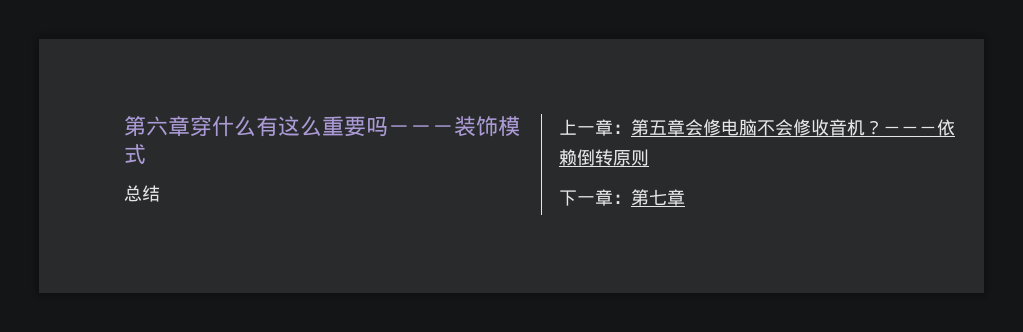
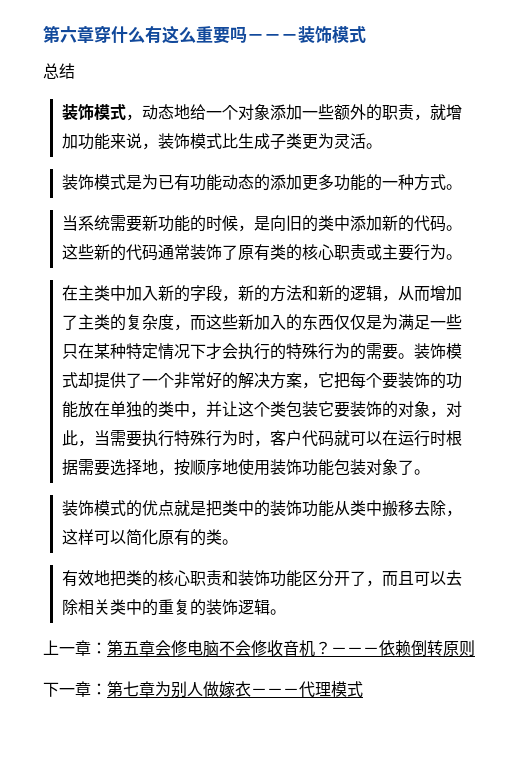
(160, 193) none -> [61,104,462,121] [61,133,382,150] [61,174,462,191] [61,215,462,232] [61,244,462,261] [61,285,462,302] [61,314,462,331] [61,343,462,360] [61,372,462,389] [61,401,462,418] [61,430,462,447] [61,459,430,476] [61,500,462,517] [61,529,238,546] [61,570,462,587] [61,599,286,616] // 装饰模式，动态地给一个对象添加一些额外的职责，就增加功能来说，装饰模式比生成子类更为灵活。 // 装饰模式是为已有功能动态的添加更多功能的一种方式。 // 当系统需要新功能的时候，是向旧的类中添加新的代码。这些新的代码通常装饰了原有类的核心职责或主要行为。 // 在主类中加入新的字段，新的方法和新的逻辑，从而增加了主类的复杂度，而这些新加入的东西仅仅是为满足一些只在某种特定情况下才会执行的特殊行为的需要。装饰模式却提供了一个非常好的解决方案，它把每个要装饰的功能放在单独的类中，并让这个类包装它要装饰的对象，对此，当需要执行特殊行为时，客户代码就可以在运行时根据需要选择地，按顺序地使用装饰功能包装对象了。 // 装饰模式的优点就是把类中的装饰功能从类中搬移去除，这样可以简化原有的类。 // 有效地把类的核心职责和装饰功能区分开了，而且可以去除相关类中的重复的装饰逻辑。
(685, 197) none -> [155,681,363,698] 为别人做嫁衣－－－代理模式

